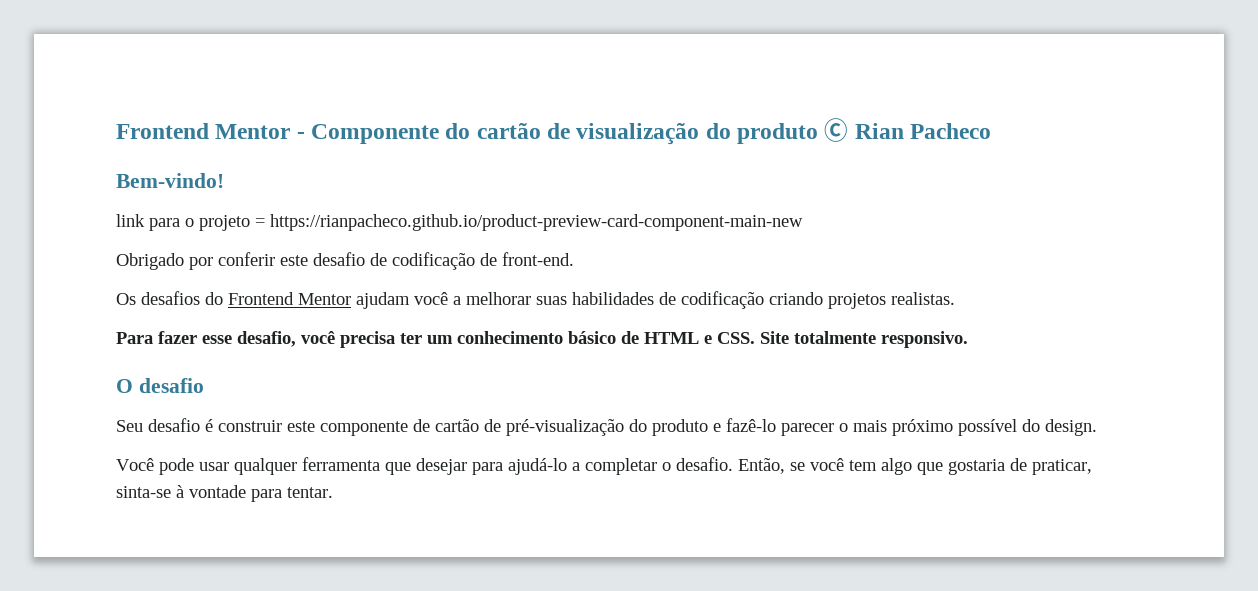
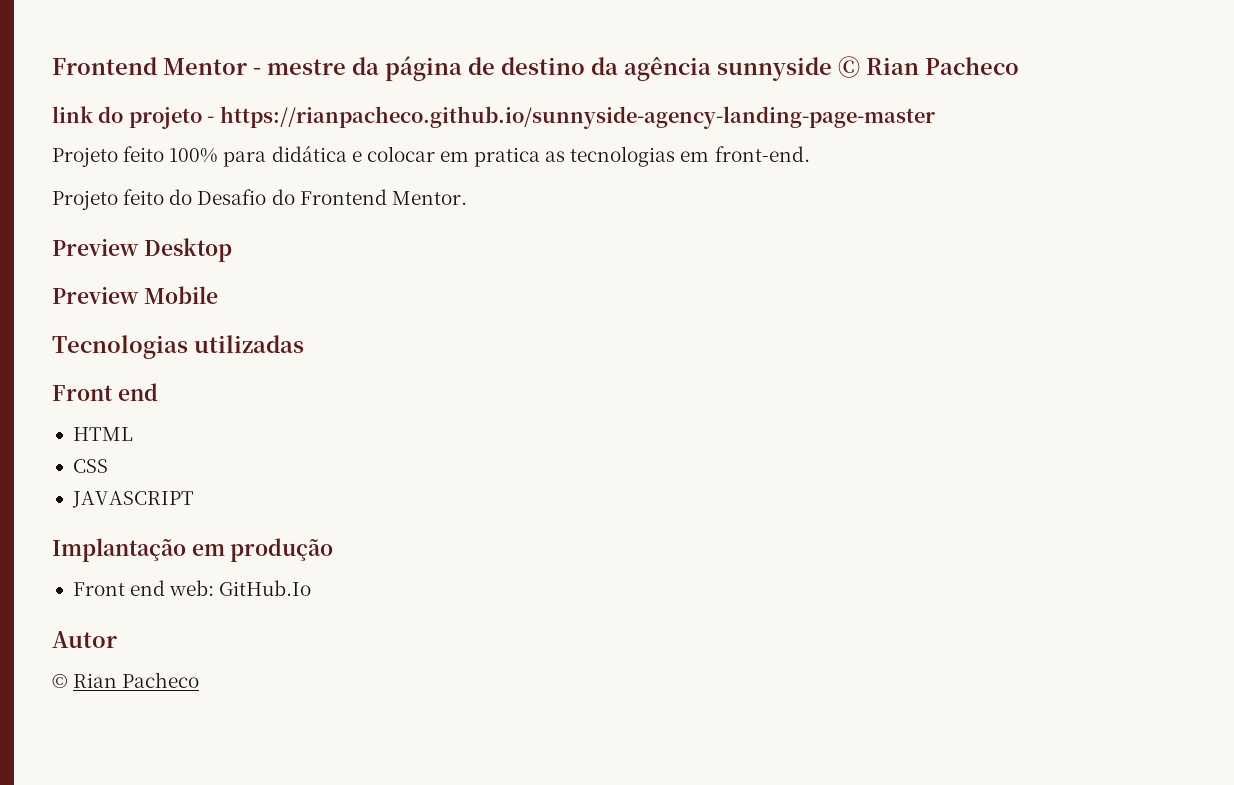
[311,118,992,145] [116,173,224,188] [116,214,803,231] [116,252,574,270] [116,291,955,309] [116,331,968,348] [116,378,204,393] [116,418,1097,436] [116,457,1092,475] [116,485,333,502] Componente do cartão de visualização do produto Ⓒ Rian Pacheco // Bem-vindo! // link para o projeto = https://rianpacheco.github.io/product-preview-card-component-main-new // Obrigado por conferir este desafio de codificação de front-end. // Os desafios do Frontend Mentor ajudam você a melhorar suas habilidades de codificação criando projetos realistas. // Para fazer esse desafio, você precisa ter um conhecimento básico de HTML e CSS. Site totalmente responsivo. // O desafio // Seu desafio é construir este componente de cartão de pré-visualização do produto e fazê-lo parecer o mais próximo possível do design. // Você pode usar qualquer ferramenta que desejar para ajudá-lo a completar o desafio. Então, se você tem algo que gostaria de praticar, sinta-se à vontade para tentar. -> [267,56,1019,81] [52,106,935,129] [52,145,810,167] [52,189,467,210] [52,238,232,262] [52,286,218,304] [52,335,304,359] [52,383,158,401] [72,427,133,441] [72,459,108,473] [71,491,194,508] [52,538,334,562] [72,580,312,596] [52,631,117,648] [52,672,200,688] mestre da página de destino da agência sunnyside Ⓒ Rian Pacheco // link do projeto - https://rianpacheco.github.io/sunnyside-agency-landing-page-master // Projeto feito 100% para didática e colocar em pratica as tecnologias em front-end. // Projeto feito do Desafio do Frontend Mentor. // Preview Desktop // Preview Mobile // Tecnologias utilizadas // Front end // HTML // CSS // JAVASCRIPT // Implantação em produção // Front end web: GitHub.Io // Autor // © Rian Pacheco

